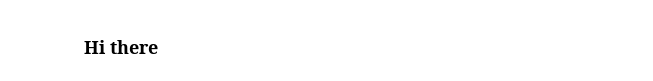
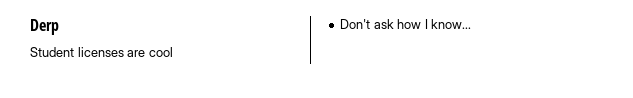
[84,40,158,54] Hi there -> [30,19,59,35] [30,47,173,57] [340,19,472,29] Derp // Student licenses are cool // Don't ask how I know...

